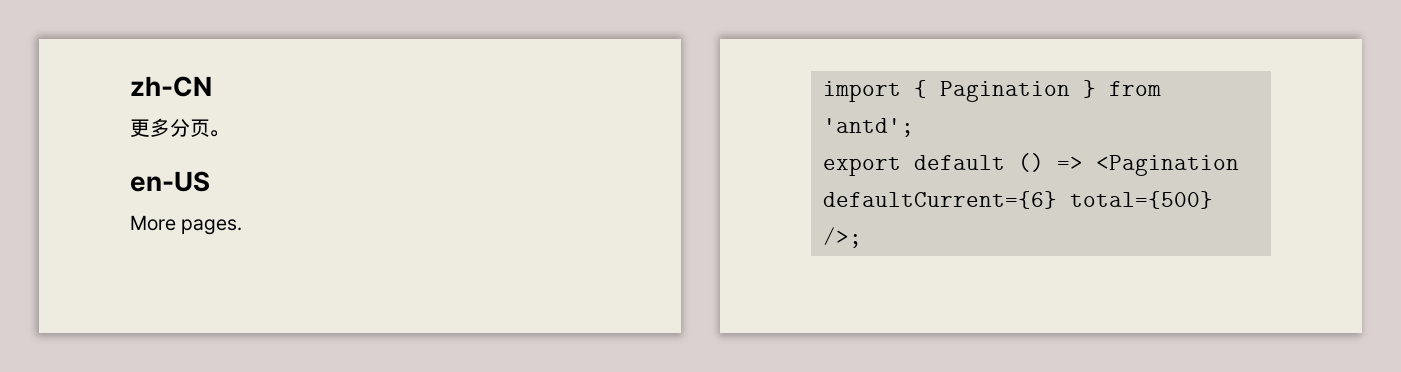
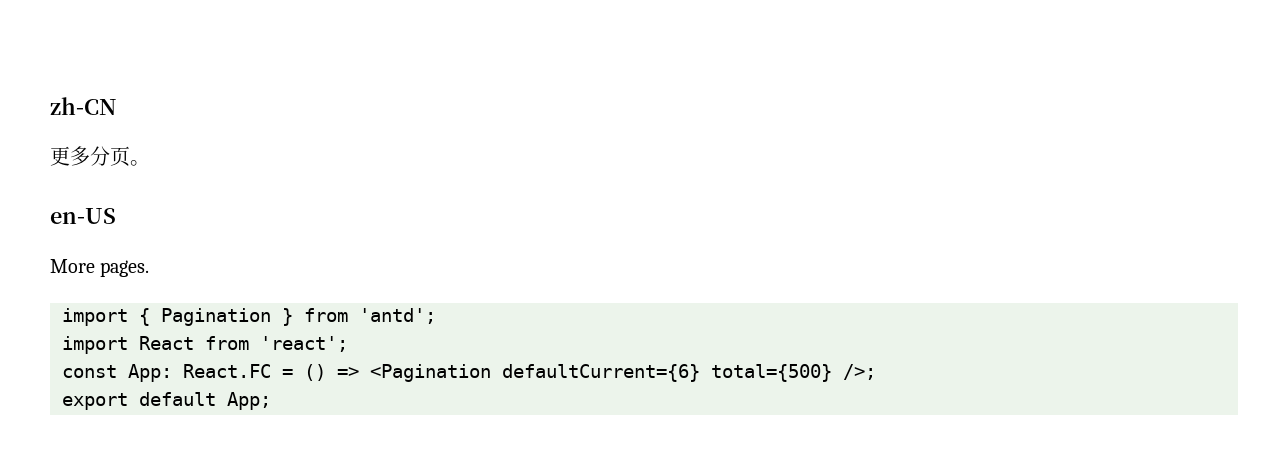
[823,155,1005,176] export default -> [62,336,348,354] [62,364,293,382] import React from 'react'; // const App: React.FC =
(862, 237) none -> [62,392,271,410] // export default App;

